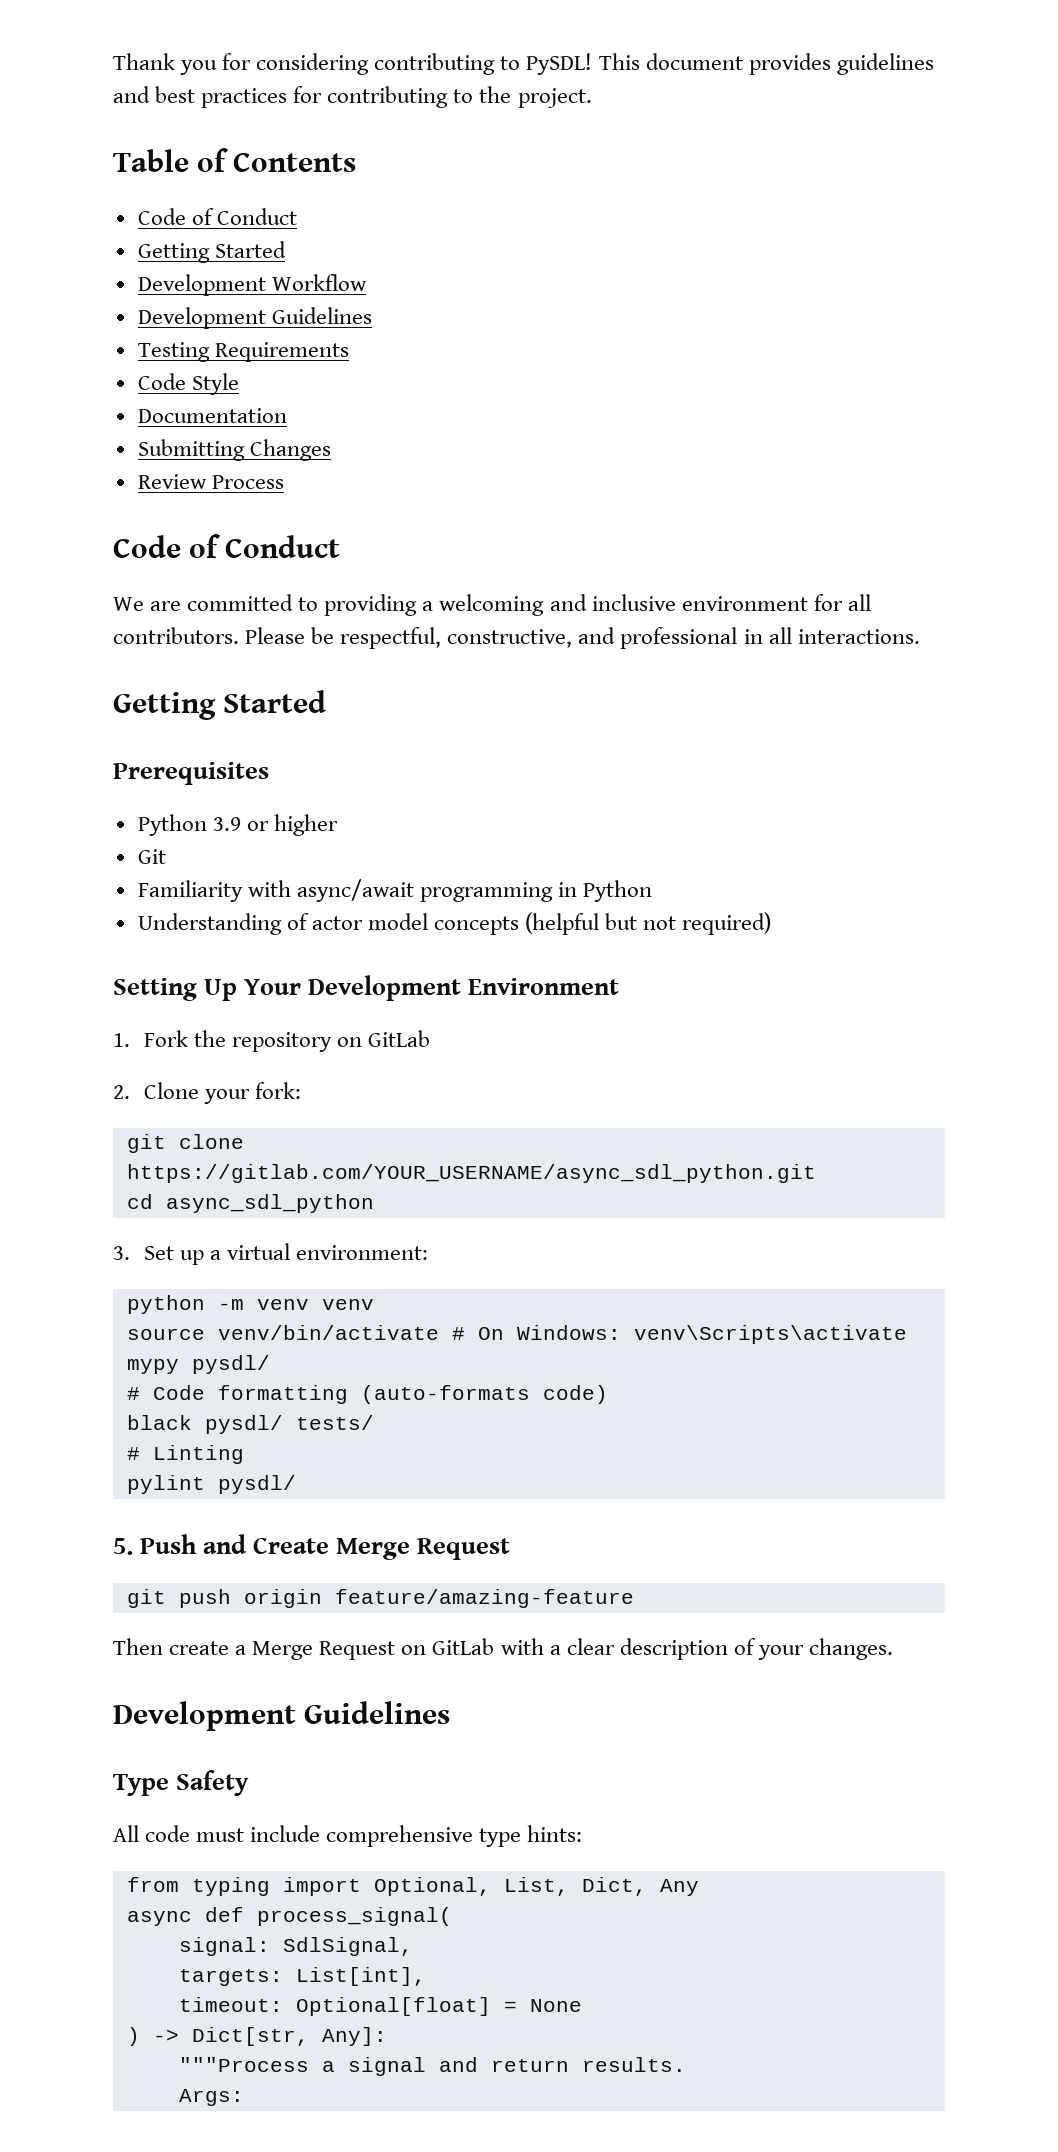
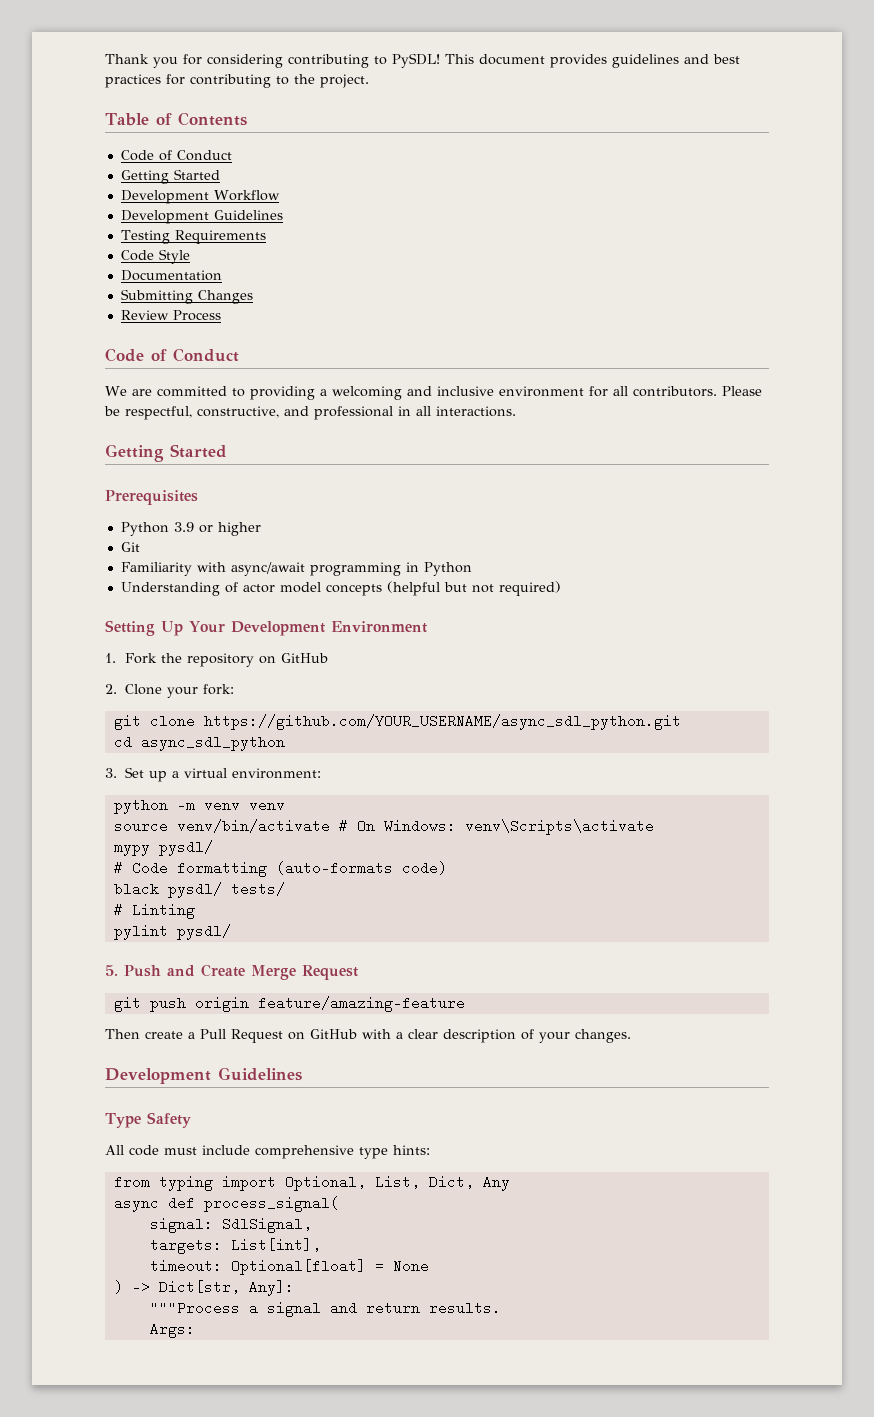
[368,1030,431,1047] GitLab -> [280,653,328,663] GitHub
[126,1164,816,1183] https://gitlab.com/YOUR_USERNAME/async_sdl_python.git -> [203,714,681,730] https://github.com/YOUR_USERNAME/async_sdl_python.git
[252,1641,314,1660] Merge -> [200,1029,226,1039] Pull
[432,1638,495,1655] GitLab -> [310,1029,357,1039] GitHub

